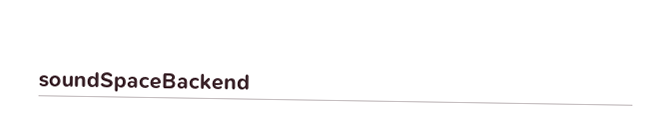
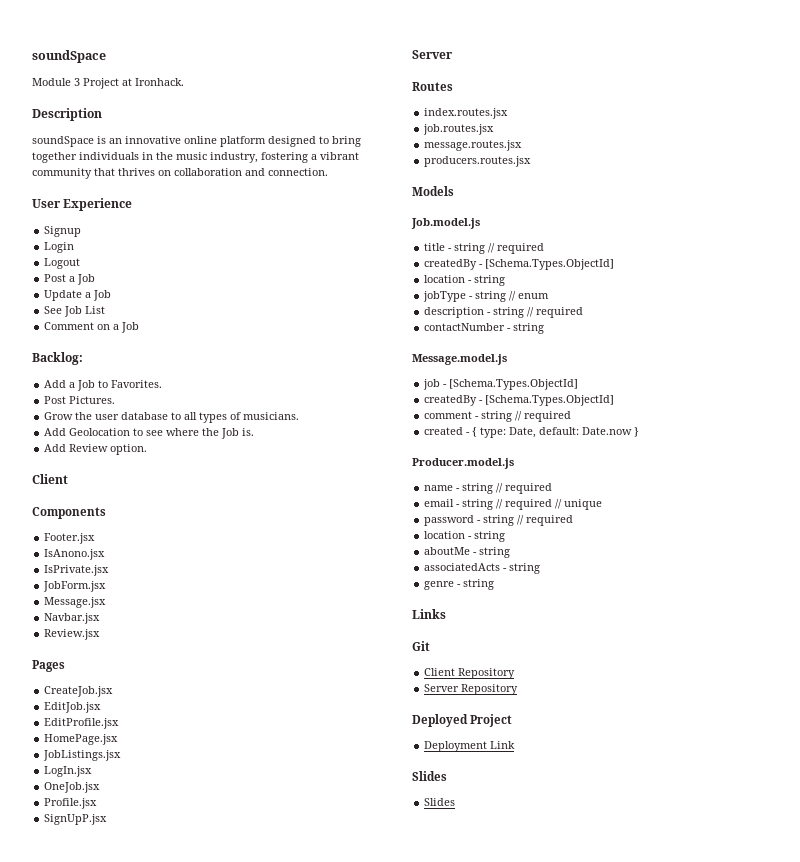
[38,71,250,94] soundSpaceBackend -> [32,50,106,63] [32,78,184,89] [32,108,102,121] [32,136,361,147] [32,152,359,163] [32,168,328,179] [32,198,133,211] [44,226,82,237] [44,242,75,253] [44,258,81,269] [44,274,96,285] [44,290,112,301] [44,306,106,317] [44,322,140,333] [32,352,83,365] [44,380,163,391] [44,396,116,404] [44,412,300,423] [44,428,255,439] [44,444,148,455] [32,474,68,484] [32,507,106,519] [44,533,96,544] [44,549,106,560] [44,565,110,576] [43,581,107,592] [44,597,107,608] [44,613,101,624] [44,629,101,640] [32,660,65,672] [44,686,114,697] [44,702,102,713] [44,718,120,729] [44,734,119,745] [43,750,122,761] [44,766,93,777] [44,782,101,793] [44,798,98,809] [44,814,108,825] [412,50,453,59] [412,82,453,91] [424,108,509,119] [423,124,495,135] [424,140,523,151] [424,156,532,167] [412,186,454,196] [411,218,480,229] [424,243,545,254] [424,259,615,270] [424,275,506,286] [423,291,550,302] [424,307,584,318] [424,323,545,334] [412,354,507,365] [423,379,579,390] [424,395,615,406] [424,411,572,422] [424,427,640,438] [412,458,514,469] [424,483,553,494] [424,499,603,510] [424,515,574,526] [424,531,506,542] [424,547,511,558] [424,563,541,574] [424,579,495,590] [412,609,446,619] [412,641,430,651] [424,668,516,679] [424,684,519,695] [412,714,513,727] [424,741,516,752] [412,771,447,781] [424,798,456,806] soundSpace // Module 3 Project at Ironhack. // Description // soundSpace is an innovative online platform designed to bring together individuals in the music industry, fostering a vibrant community that thrives on collaboration and connection. // User Experience // Signup // Login // Logout // Post a Job // Update a Job // See Job List // Comment on a Job // Backlog: // Add a Job to Favorites. // Post Pictures. // Grow the user database to all types of musicians. // Add Geolocation to see where the Job is. // Add Review option. // Client // Components // Footer.jsx // IsAnono.jsx // IsPrivate.jsx // JobForm.jsx // Message.jsx // Navbar.jsx // Review.jsx // Pages // CreateJob.jsx // EditJob.jsx // EditProfile.jsx // HomePage.jsx // JobListings.jsx // LogIn.jsx // OneJob.jsx // Profile.jsx // SignUpP.jsx // Server // Routes // index.routes.jsx // job.routes.jsx // message.routes.jsx // producers.routes.jsx // Models // Job.model.js // title - string // required // createdBy - [Schema.Types.ObjectId] // location - string // jobType - string // enum // description - string // required // contactNumber - string // Message.model.js // job - [Schema.Types.ObjectId] // createdBy - [Schema.Types.ObjectId] // comment - string // required // created - { type: Date, default: Date.now } // Producer.model.js // name - string // required // email - string // required // unique // password - string // required // location - string // aboutMe - string // associatedActs - string // genre - string // Links // Git // Client Repository // Server Repository // Deployed Project // Deployment Link // Slides // Slides

